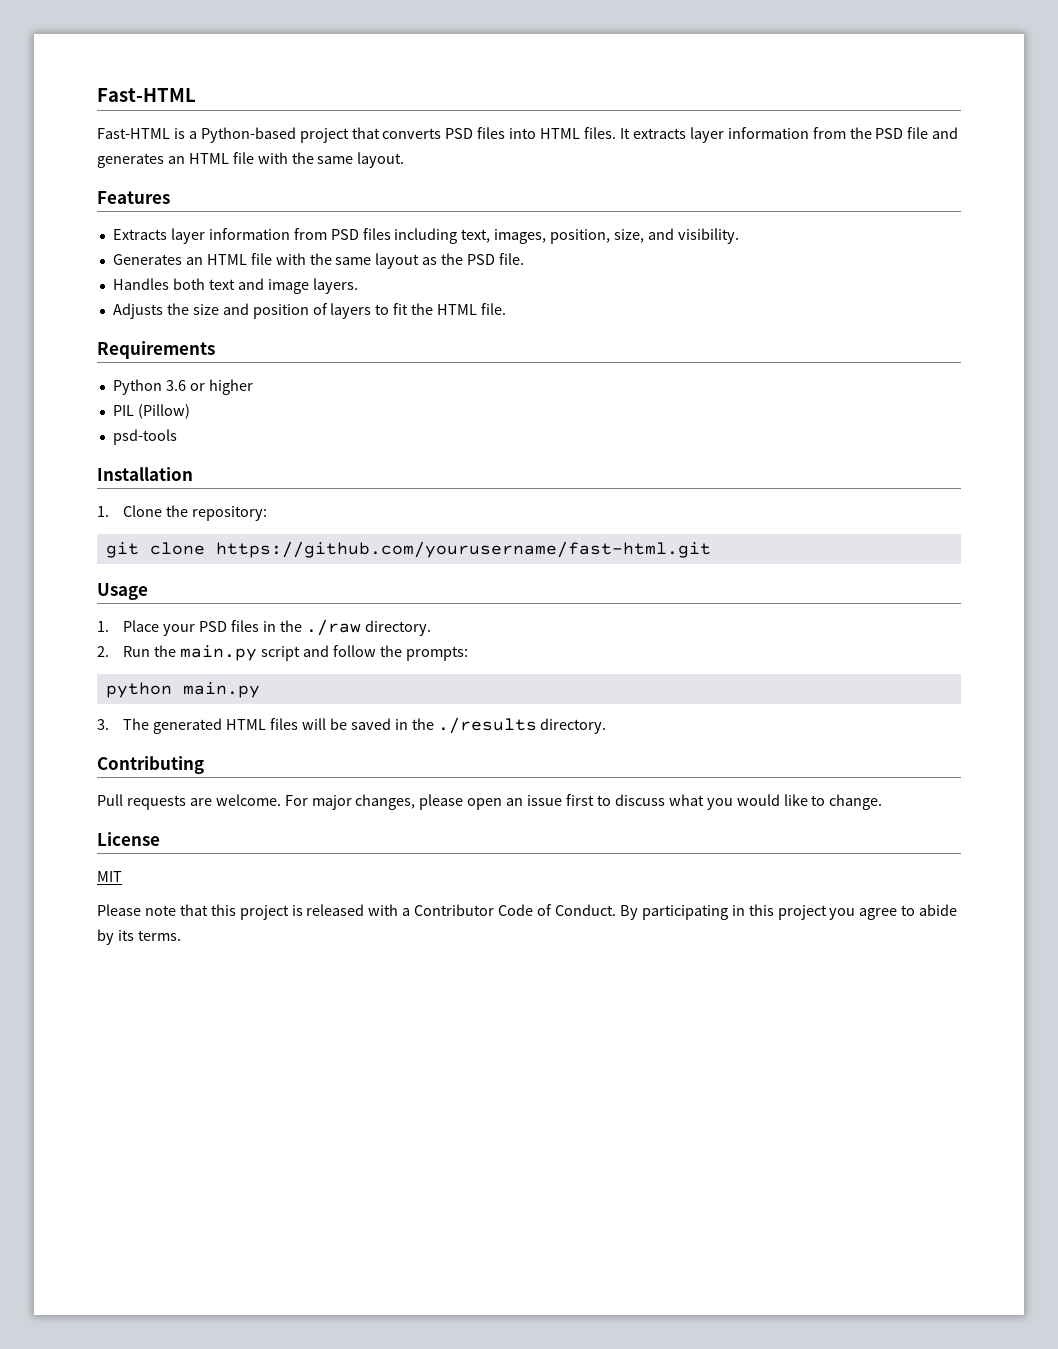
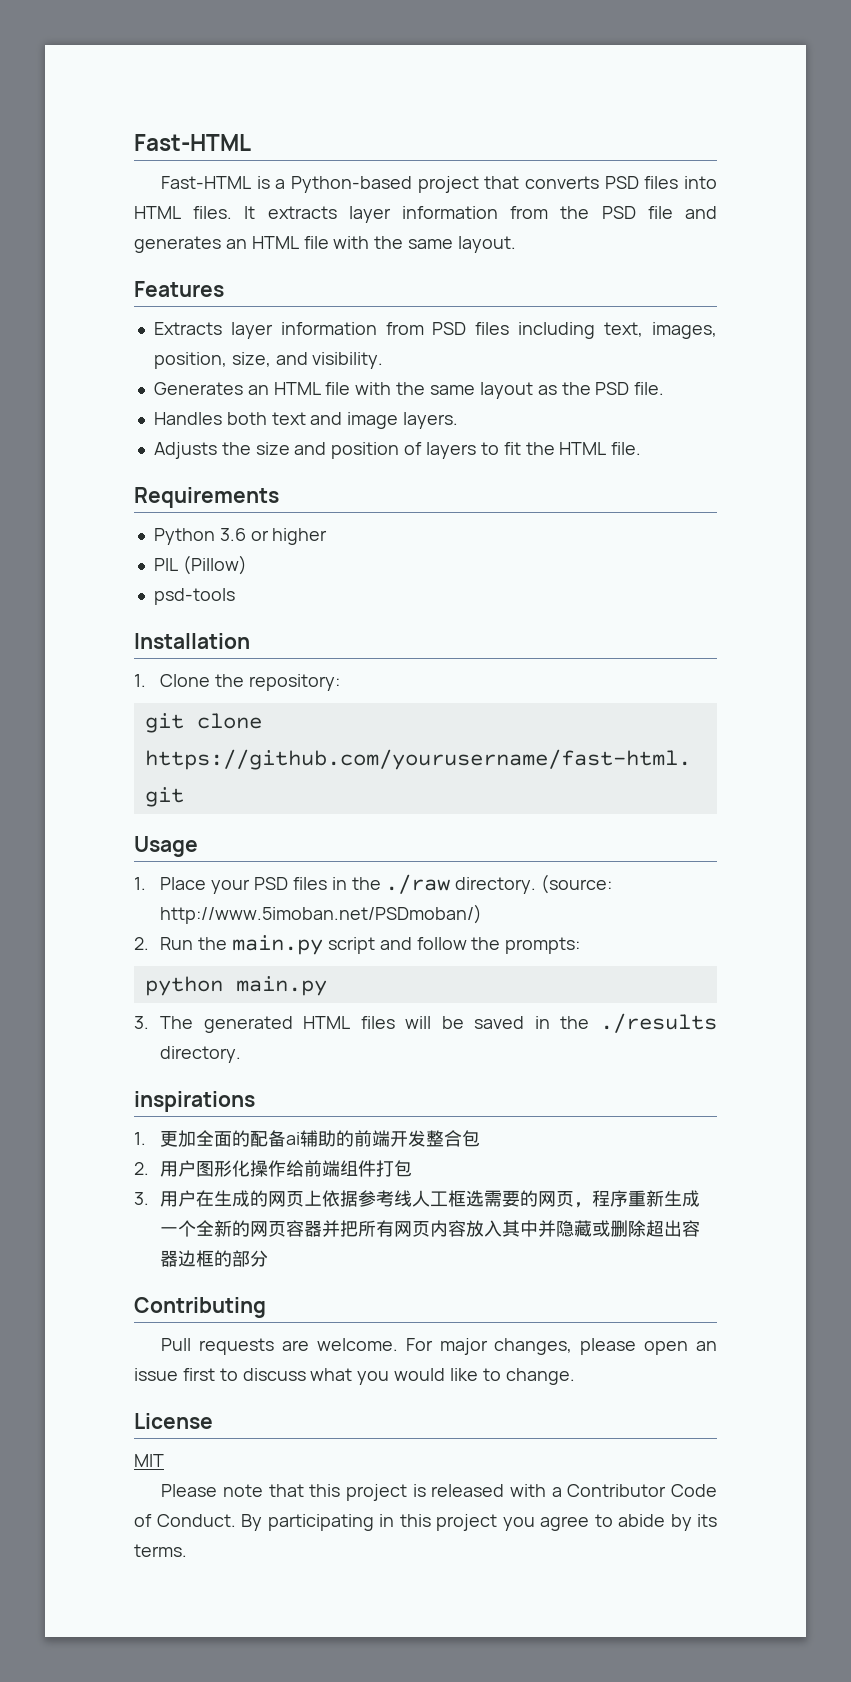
(431, 628) none -> [541,874,613,894] [160,904,483,924] (source: http://www.5imoban.net/PSDmoban/)
(607, 726) none -> [134,1091,255,1112] [134,1130,481,1147] [134,1160,413,1177] [134,1190,701,1208] [160,1220,701,1237] [160,1250,269,1267] // inspirations // 1.更加全面的配备ai辅助的前端开发整合包 // 2.用户图形化操作给前端组件打包 // 3.用户在生成的网页上依据参考线人工框选需要的网页，程序重新生成一个全新的网页容器并把所有网页内容放入其中并隐藏或删除超出容器边框的部分

